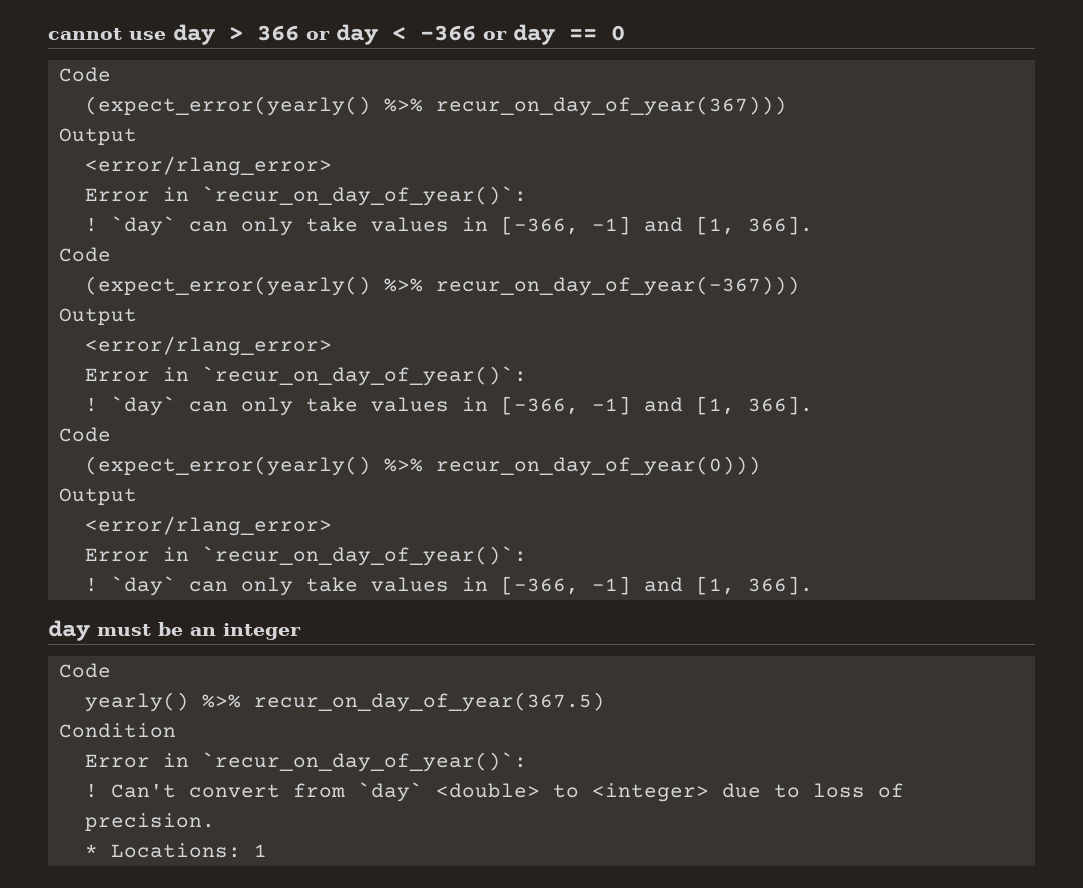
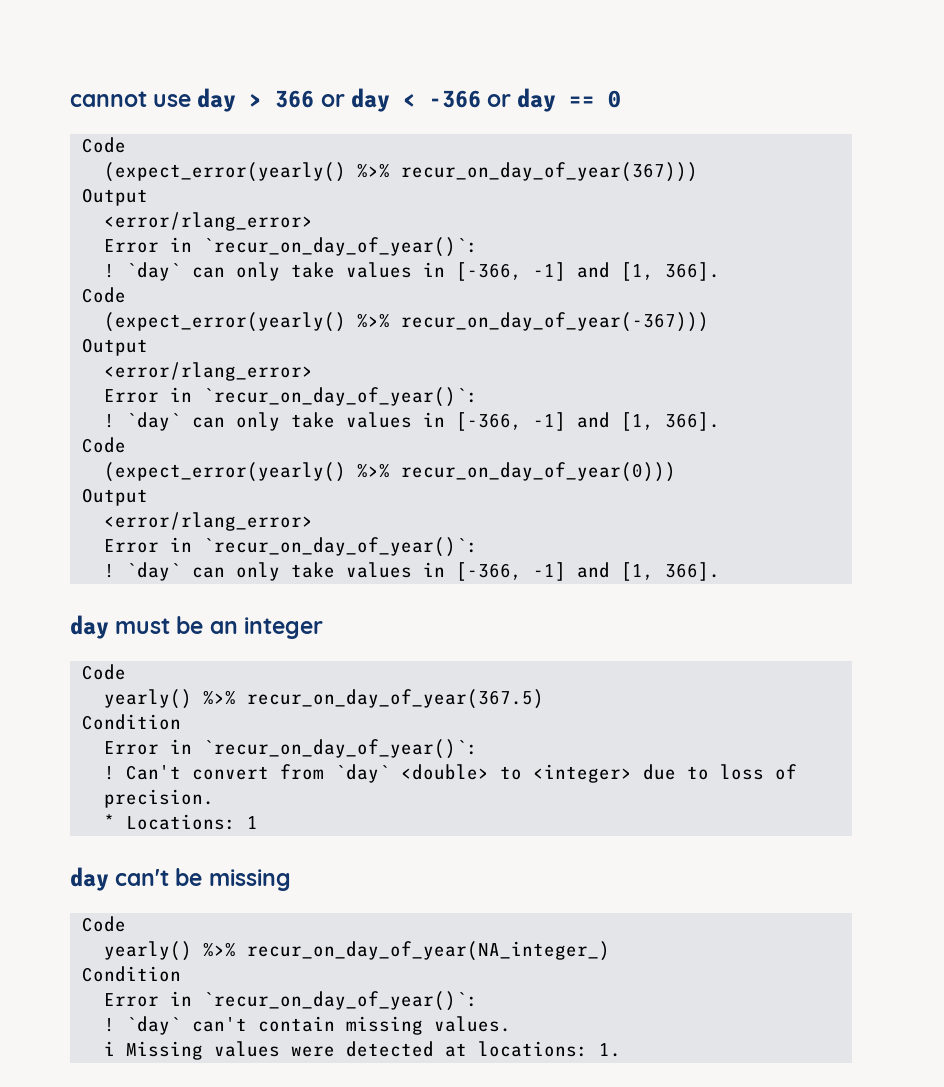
(267, 850) none -> [70,867,291,891] [81,916,126,932] [103,941,610,961] [81,966,181,982] [103,991,478,1011] [103,1016,511,1035] [103,1041,621,1060] // day can't be missing // Code // yearly() %>% recur_on_day_of_year(NA_integer_) // Condition // Error in `recur_on_day_of_year()`: // ! `day` can't contain missing values. // i Missing values were detected at locations: 1.

